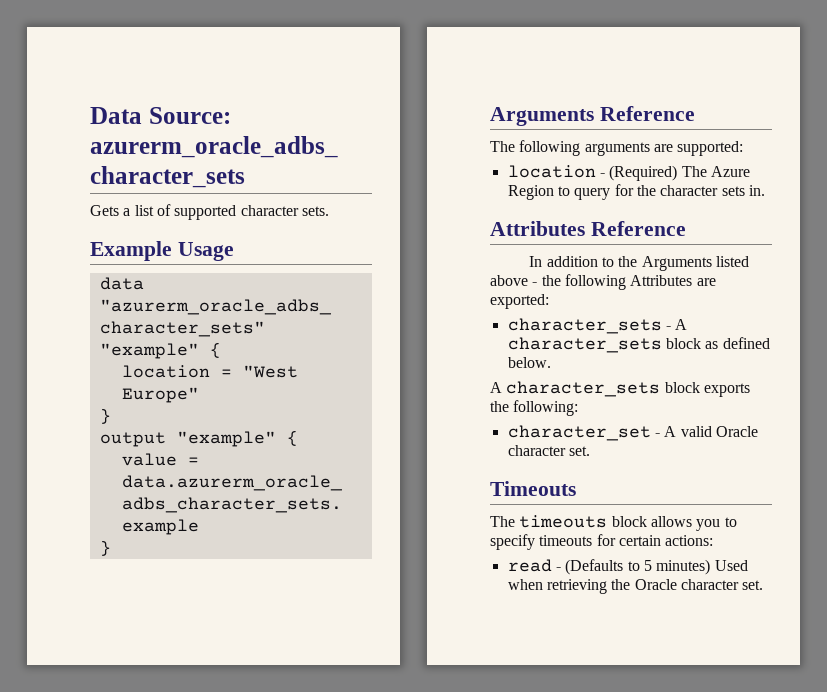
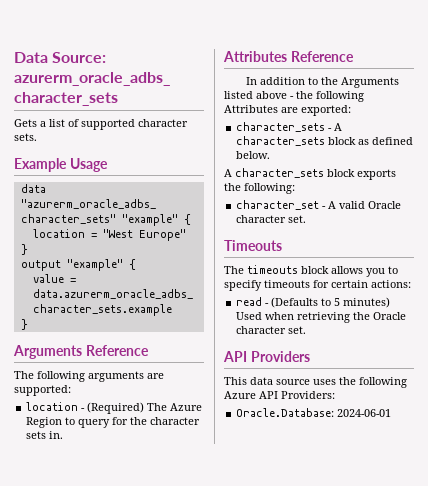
(764, 585) none -> [223,351,310,362] [224,377,407,388] [224,391,335,399] [236,408,392,417] // API Providers // This data source uses the following Azure API Providers: // Oracle.Database: 2024-06-01

